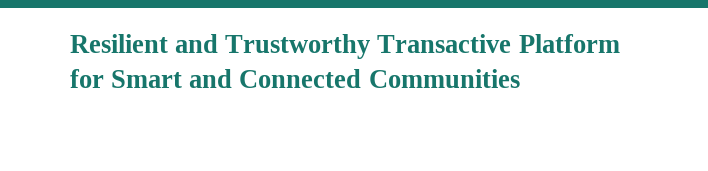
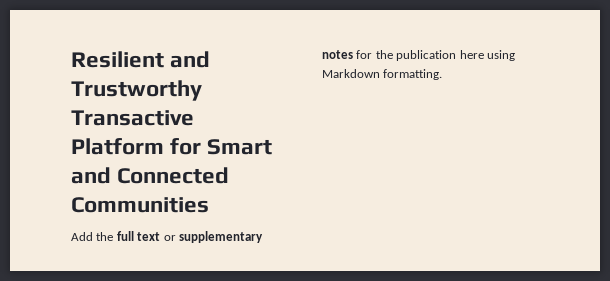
(520, 78) none -> [71,231,263,243] [322,50,515,61] [322,69,443,80] // Add the full text or supplementary notes for the publication here using Markdown formatting.

